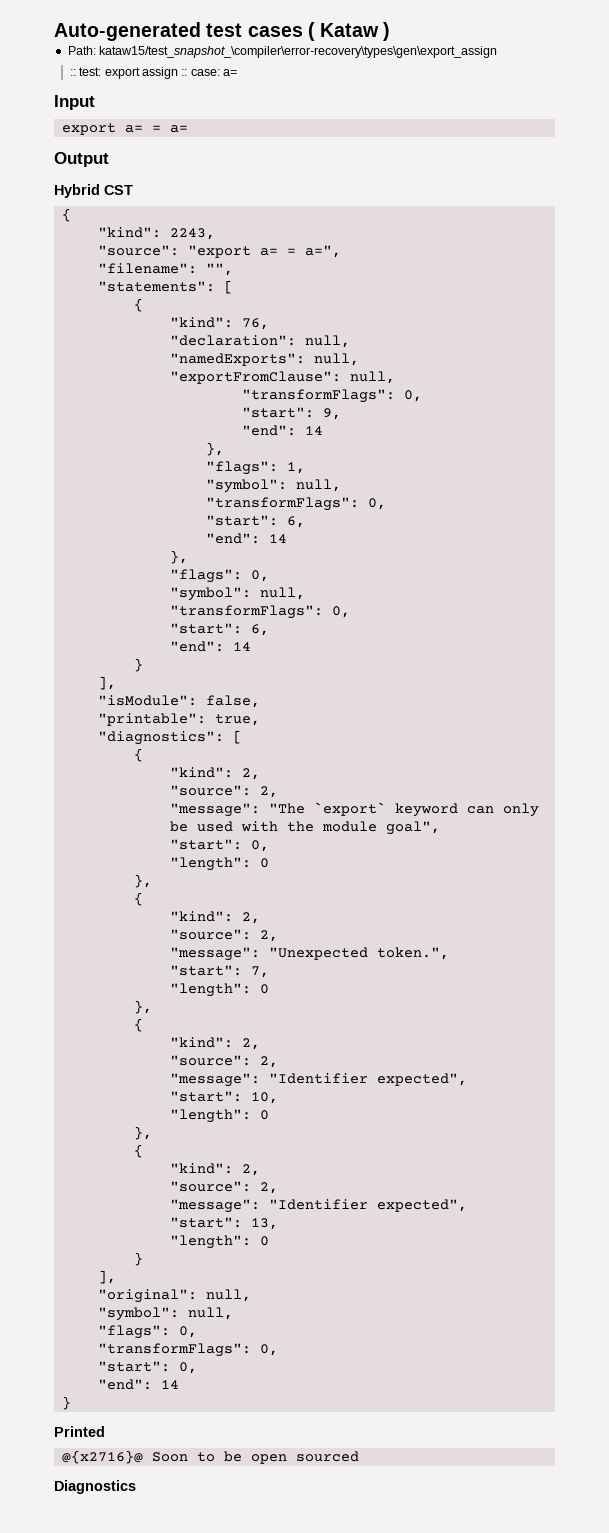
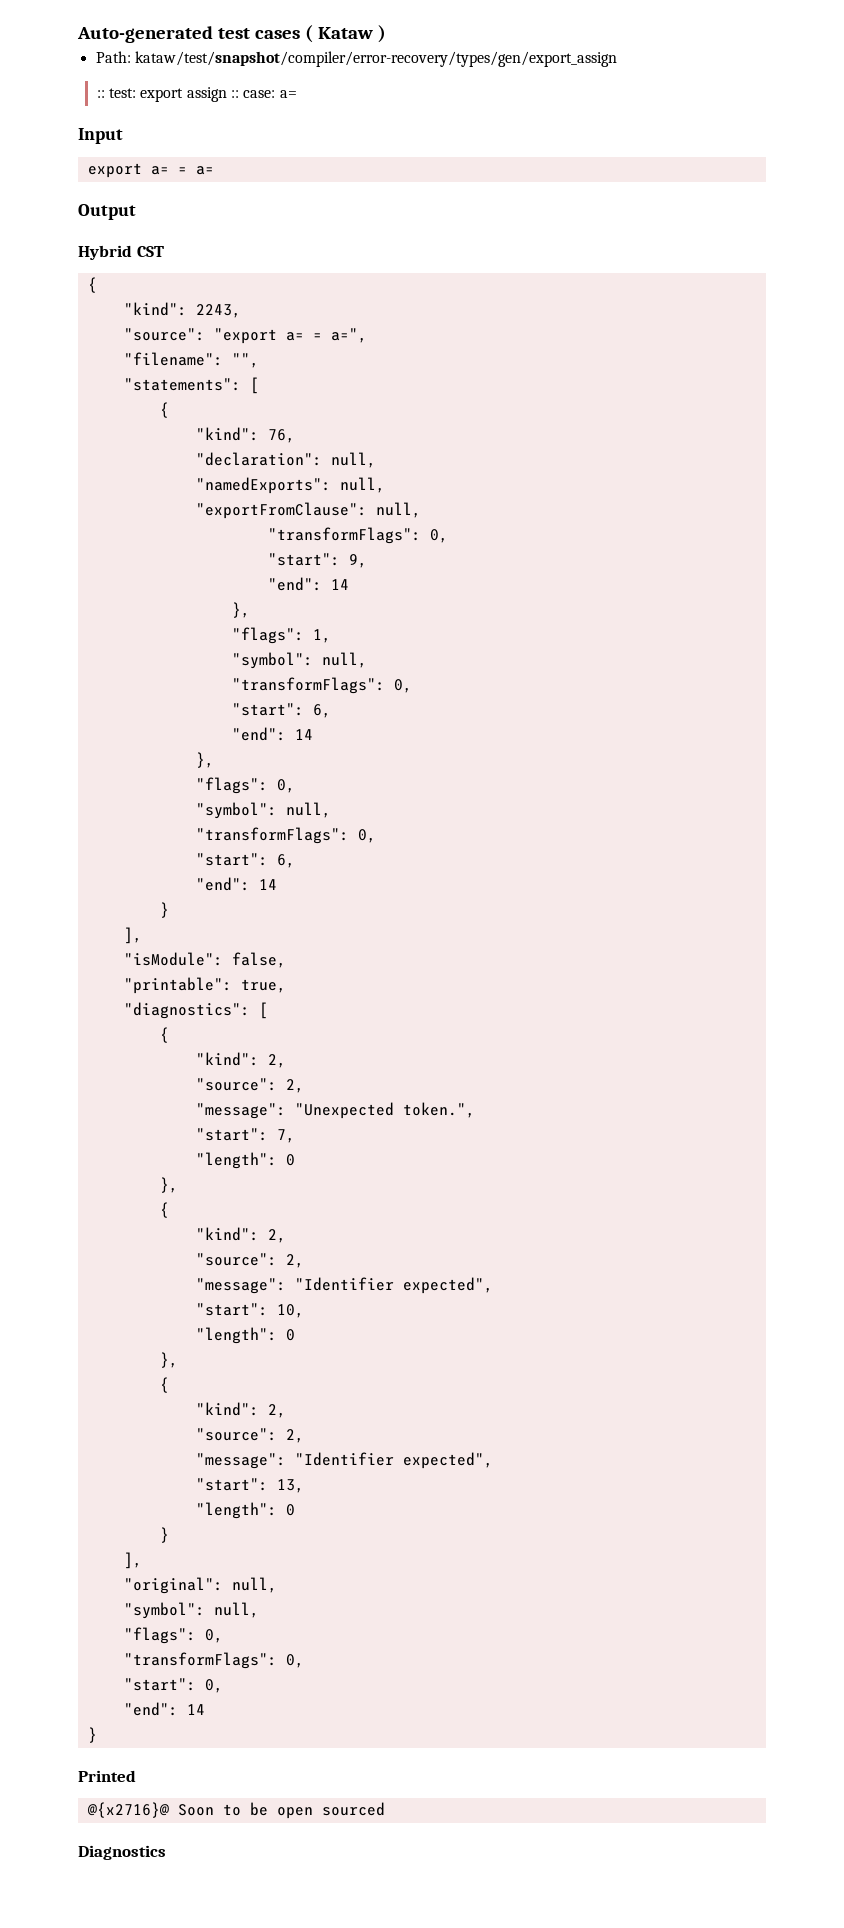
[99,46,498,58] kataw15/test_snapshot_\compiler\error-recovery\types\gen\export_assign -> [134,51,617,67] kataw/test/snapshot/compiler/error-recovery/types/gen/export_assign
[169,802,539,817] [169,821,440,835] [169,839,269,852] [169,857,269,871] [133,874,152,888] [133,892,143,906] [169,911,260,924] [169,929,278,942] // "message": "The `export` keyword can only be used with the module goal", // "start": 0, // "length": 0 // }, // { // "kind": 2, // "source": 2, -> (304, 1086) none

